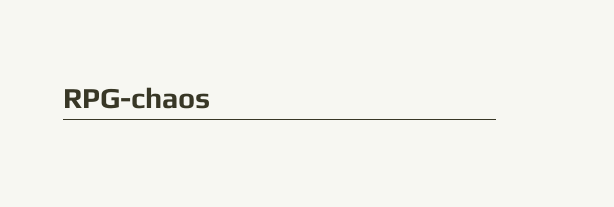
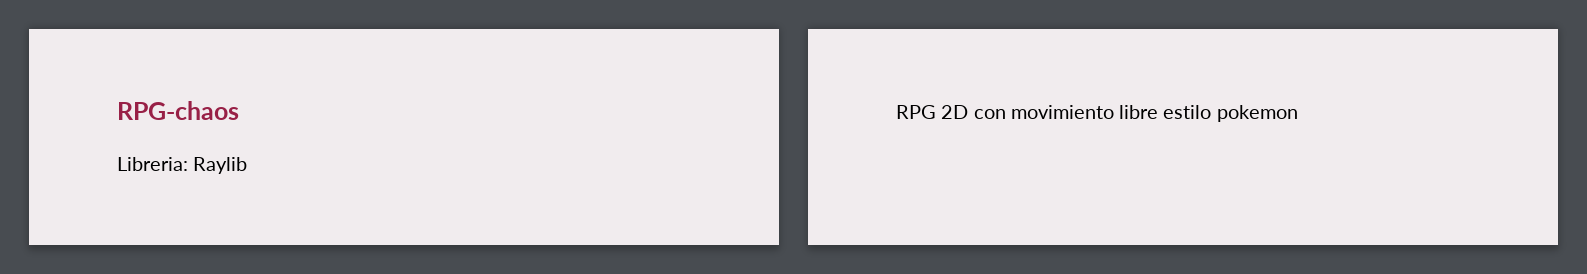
(210, 98) none -> [117,157,248,174] [896,105,1298,122] // Libreria: Raylib // RPG 2D con movimiento libre estilo pokemon

